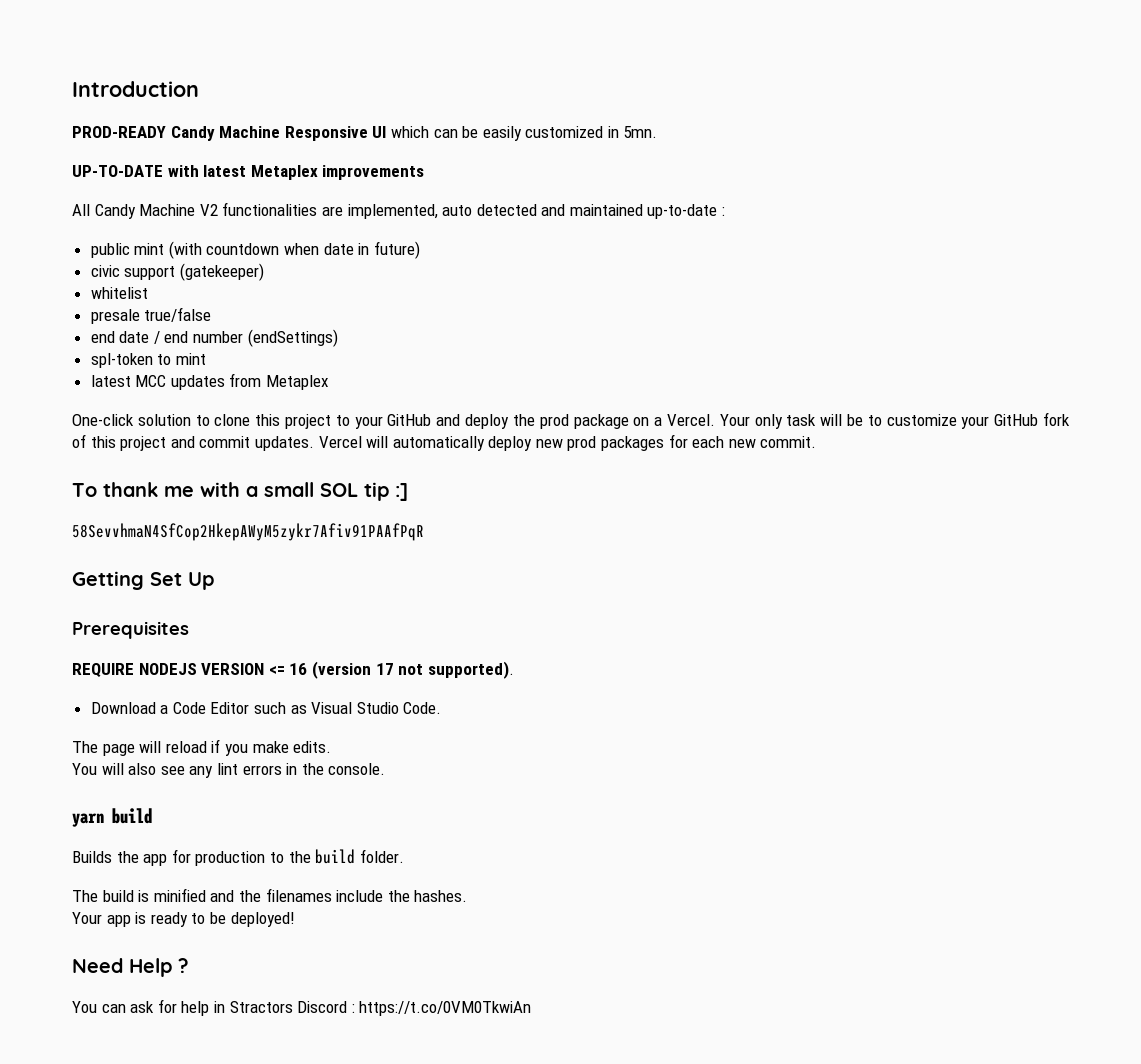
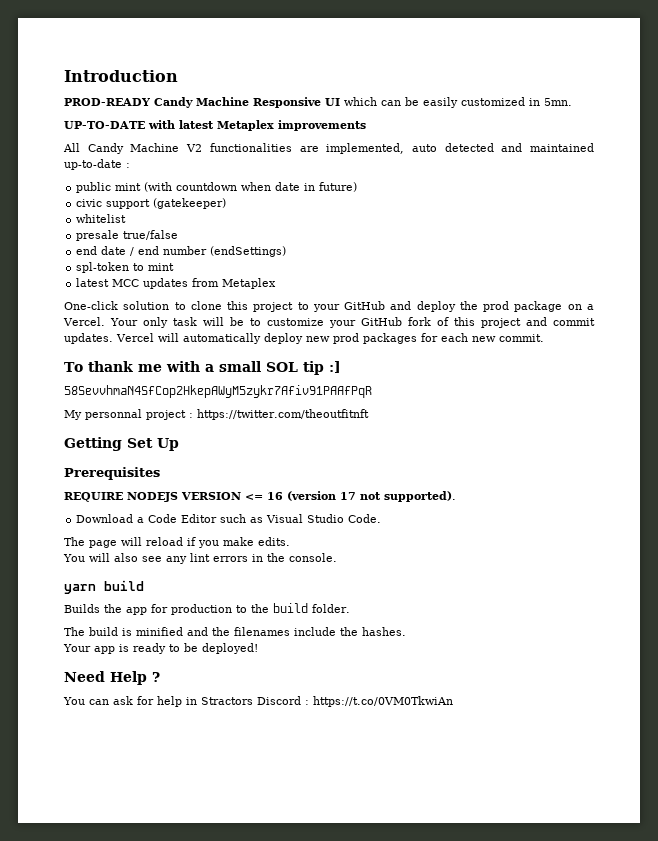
(424, 532) none -> [64,409,369,420] // My personnal project : https://twitter.com/theoutfitnft

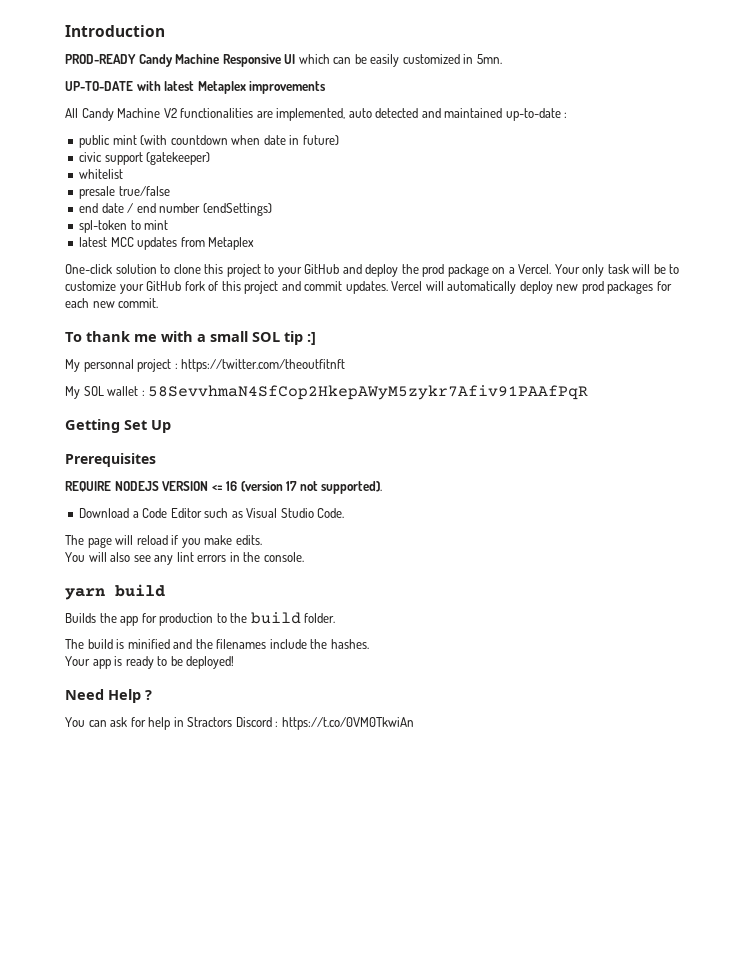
[64,385,372,398] // 58SevvhmaN4SfCop2HkepAWyM5zykr7Afiv91PAAfPqR -> (316, 338) none
(369, 414) none -> [65,385,589,400] // My SOL wallet : 58SevvhmaN4SfCop2HkepAWyM5zykr7Afiv91PAAfPqR

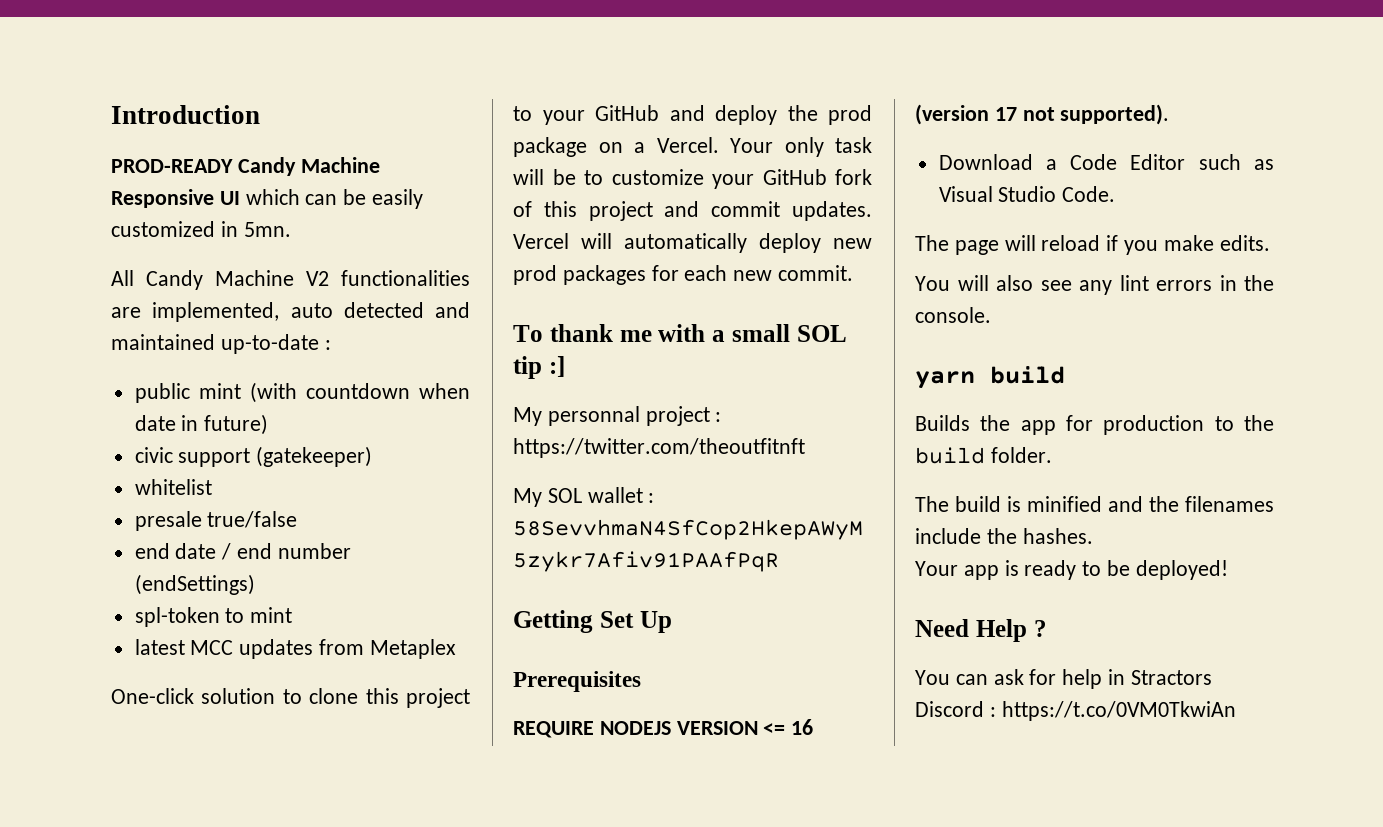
[65,81,327,94] // UP-TO-DATE with latest Metaplex improvements -> (291, 229) none

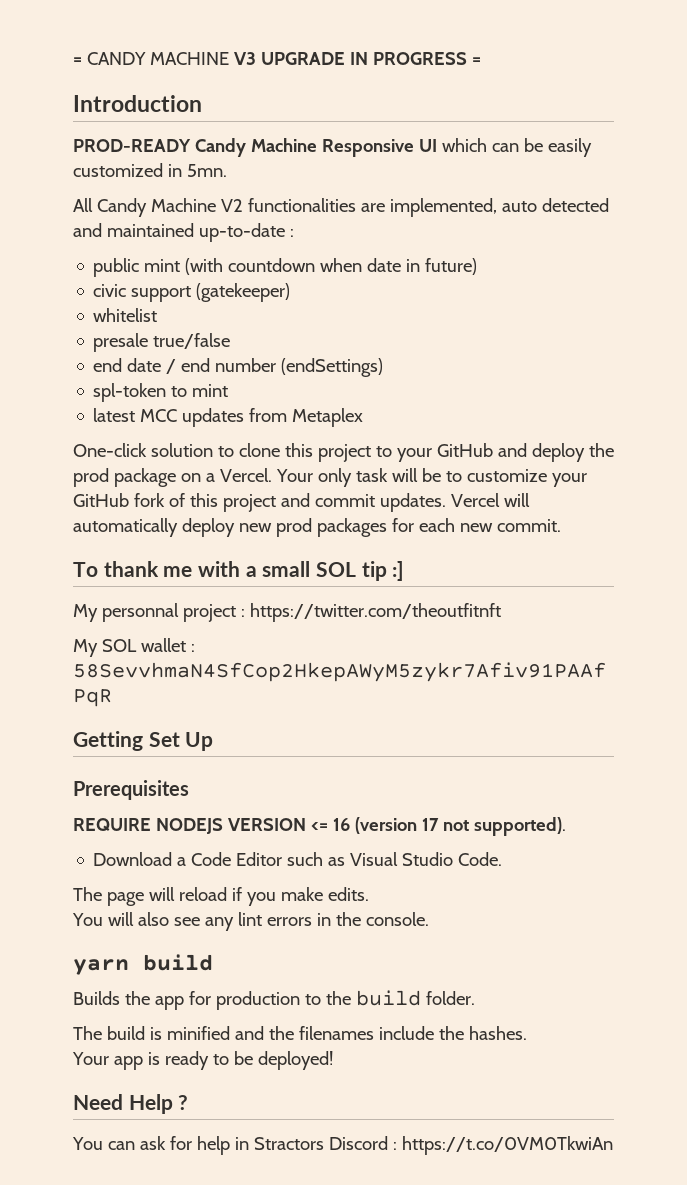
(111, 114) none -> [73,52,481,65] = CANDY MACHINE V3 UPGRADE IN PROGRESS = //

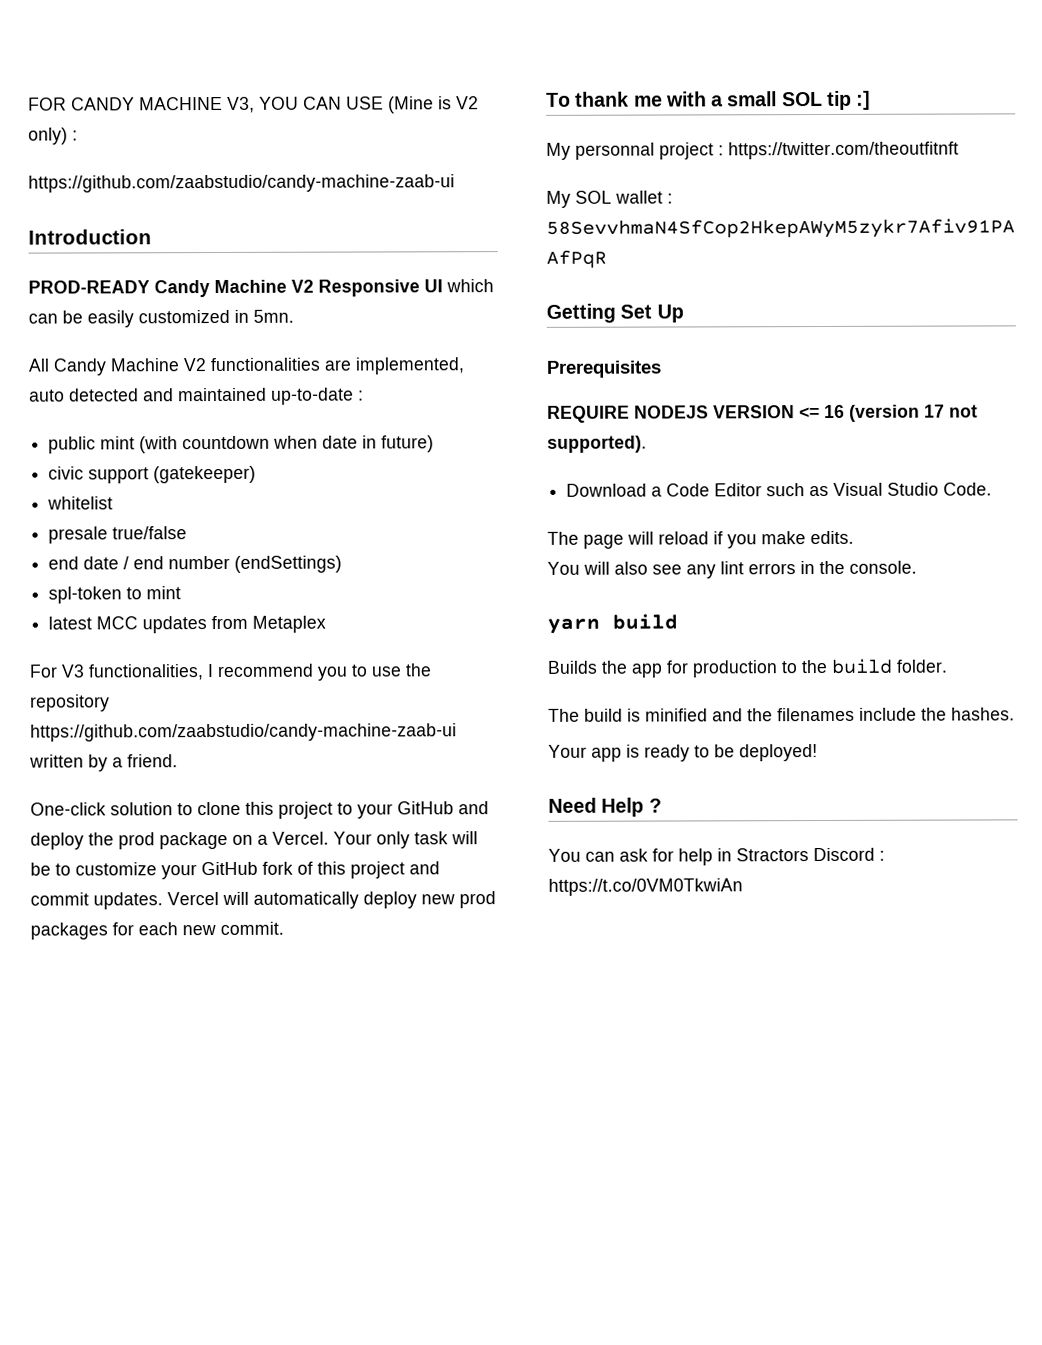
[73,57,82,65] = -> [28,97,67,111] FOR
[233,52,481,65] V3 UPGRADE IN PROGRESS = -> [227,96,479,114] [28,127,78,145] [28,174,455,193] V3, YOU CAN USE (Mine is V2 only) : // https://github.com/zaabstudio/candy-machine-zaab-ui
(317, 145) none -> [291,279,314,293] V2
(364, 417) none -> [29,663,432,681] [30,694,110,712] [30,723,457,742] [29,754,178,772] // For V3 functionalities, I recommend you to use the repository https://github.com/zaabstudio/candy-machine-zaab-ui written by a friend.

